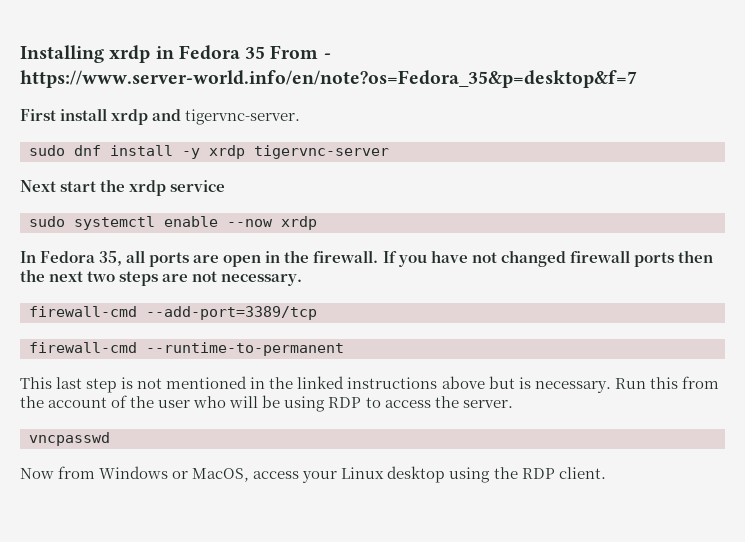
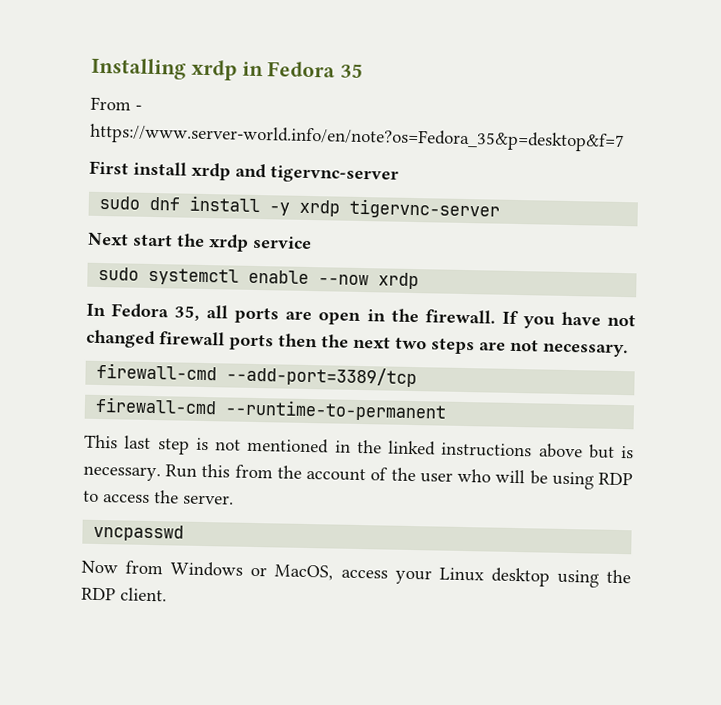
(266, 52) none -> (364, 71) //
[185,109,301,125] tigervnc-server. -> [270,165,399,184] tigervnc-server

